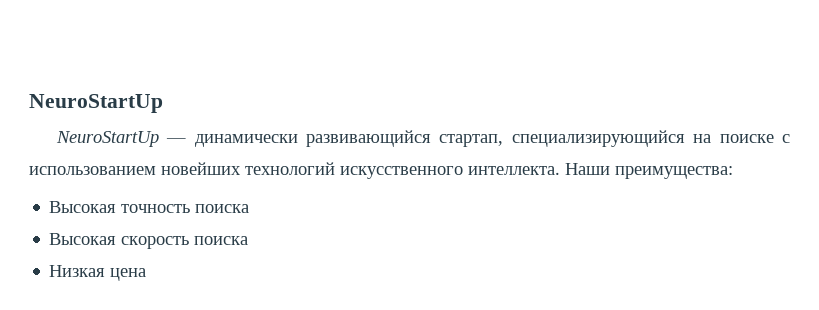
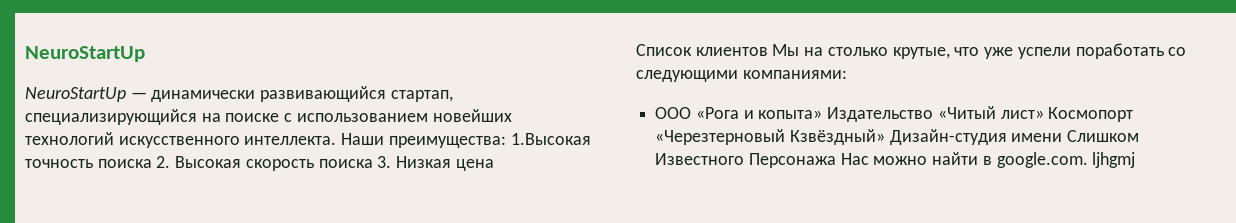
[49,201,117,213] // Высокая -> [510,133,591,145] 1.Высокая
(250, 208) // -> [156,156,171,168] 2.
(249, 240) // -> [377,156,392,168] 3.
(147, 274) none -> [636,43,1187,59] [636,70,847,82] [655,106,1134,122] [655,129,1140,145] [655,152,1136,168] // Список клиентов Мы на столько крутые, что уже успели поработать со следующими компаниями: // ООО «Рога и копыта» Издательство «Читый лист» Космопорт «Черезтерновый Кзвёздный» Дизайн-студия имени Слишком Известного Персонажа Нас можно найти в google.com. ljhgmj

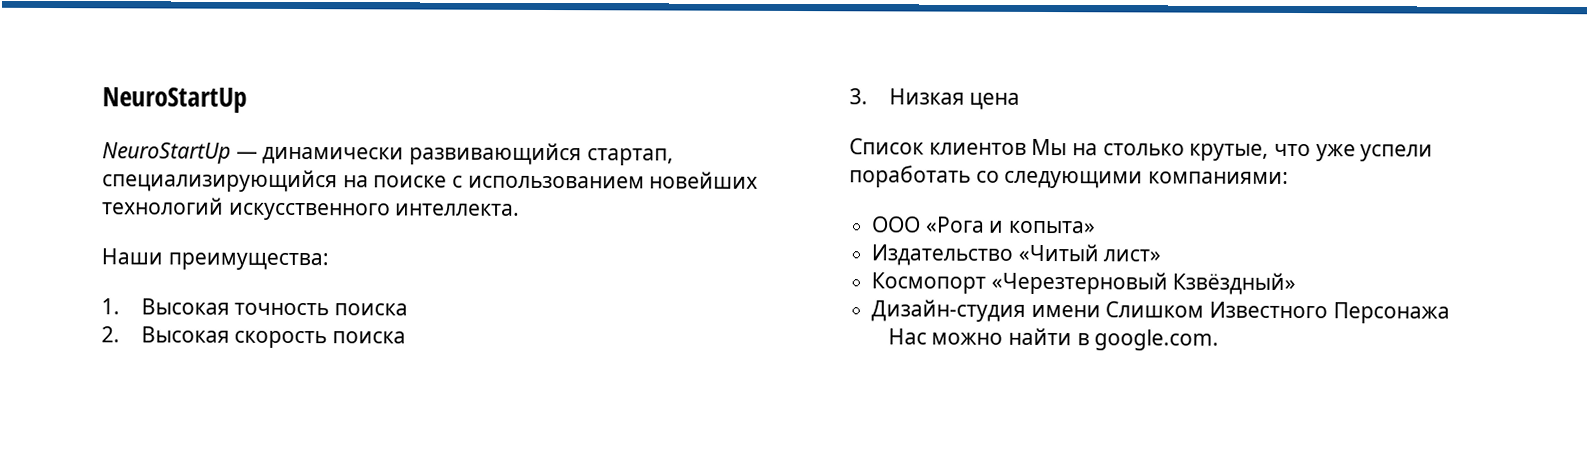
(337, 140) none -> (521, 209) //
[510,133,591,145] 1.Высокая -> [101,298,230,315] // 1. Высокая
(152, 163) none -> (408, 309) //
(373, 163) none -> (406, 337) //
(823, 114) none -> (1097, 227) //
(1044, 114) none -> (1162, 255) //
(885, 137) none -> (1297, 284) //
(836, 160) none -> (1450, 313) //
[1092,152,1136,168] ljhgmj -> (1220, 340) none

